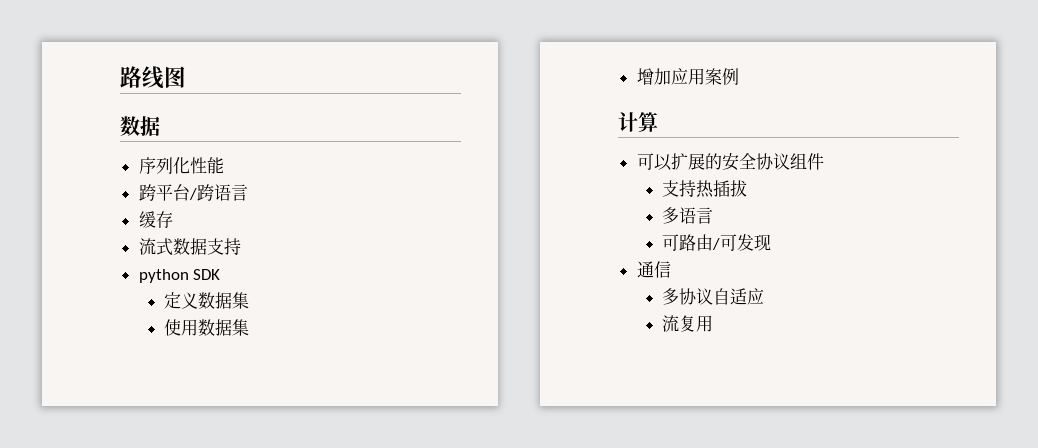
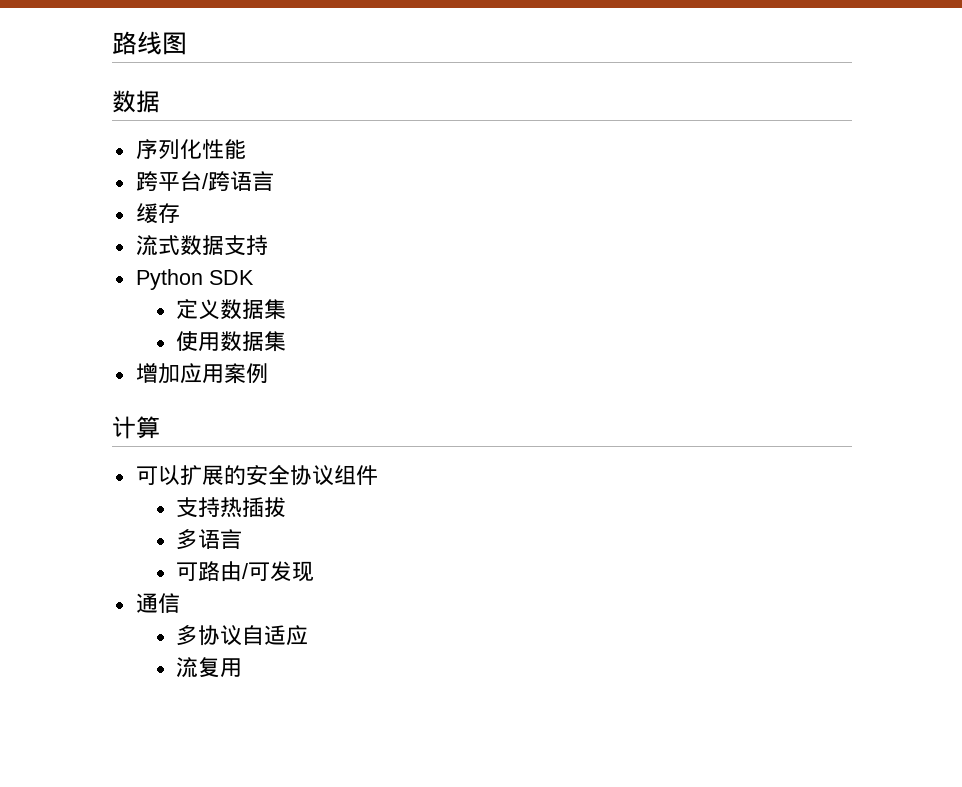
[138,269,189,283] python -> [135,269,203,290] Python

